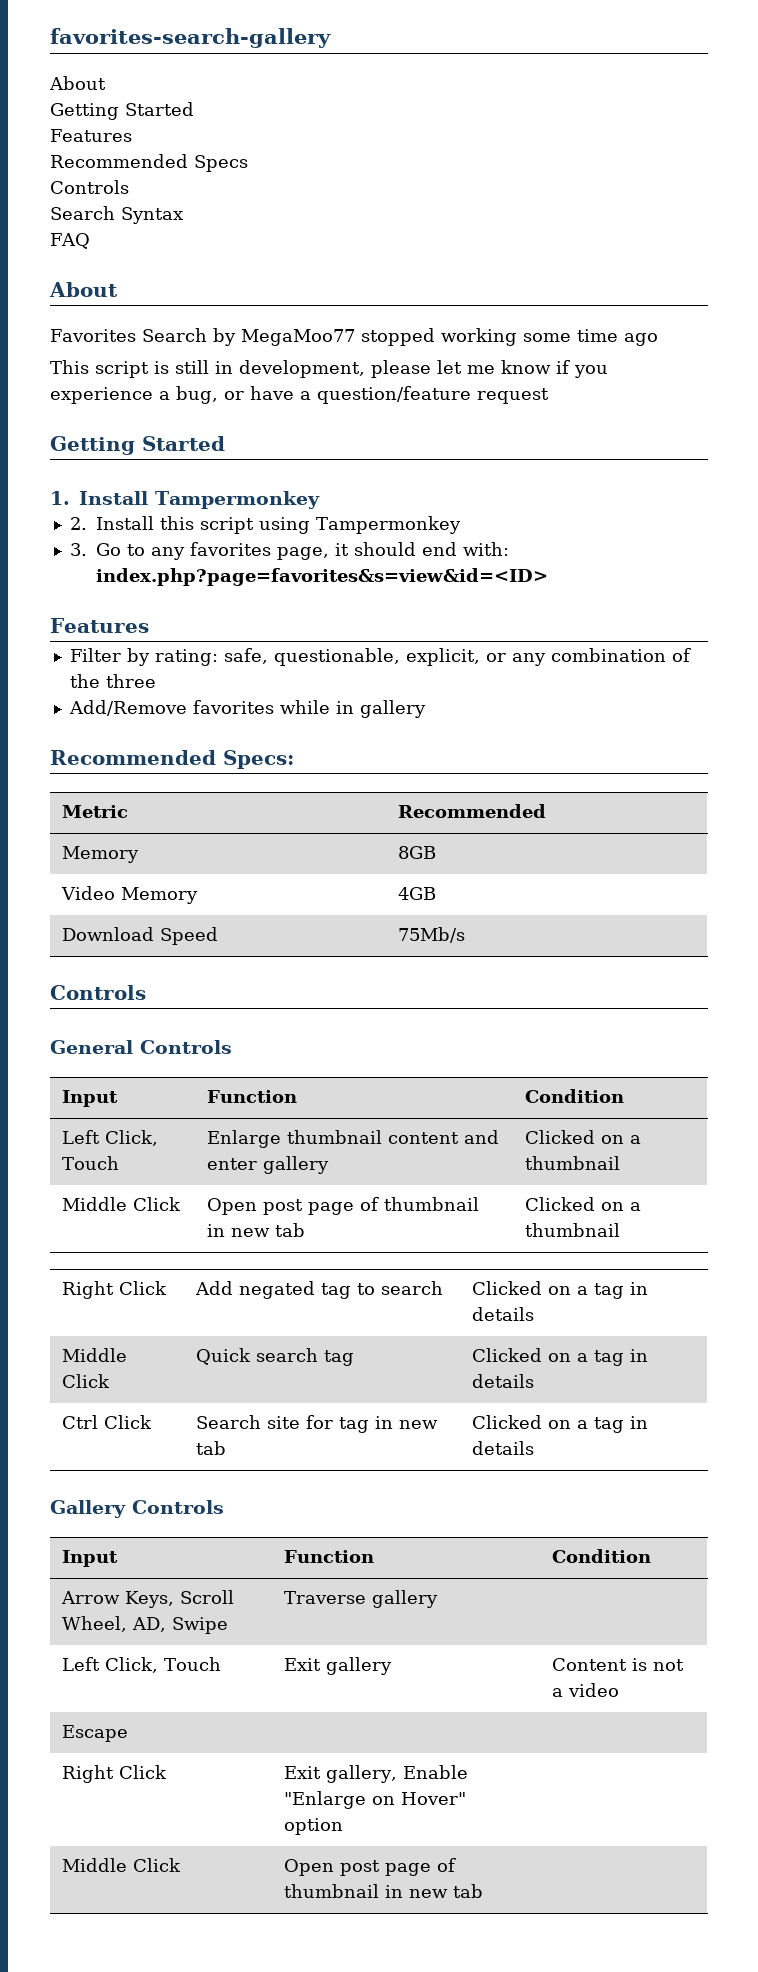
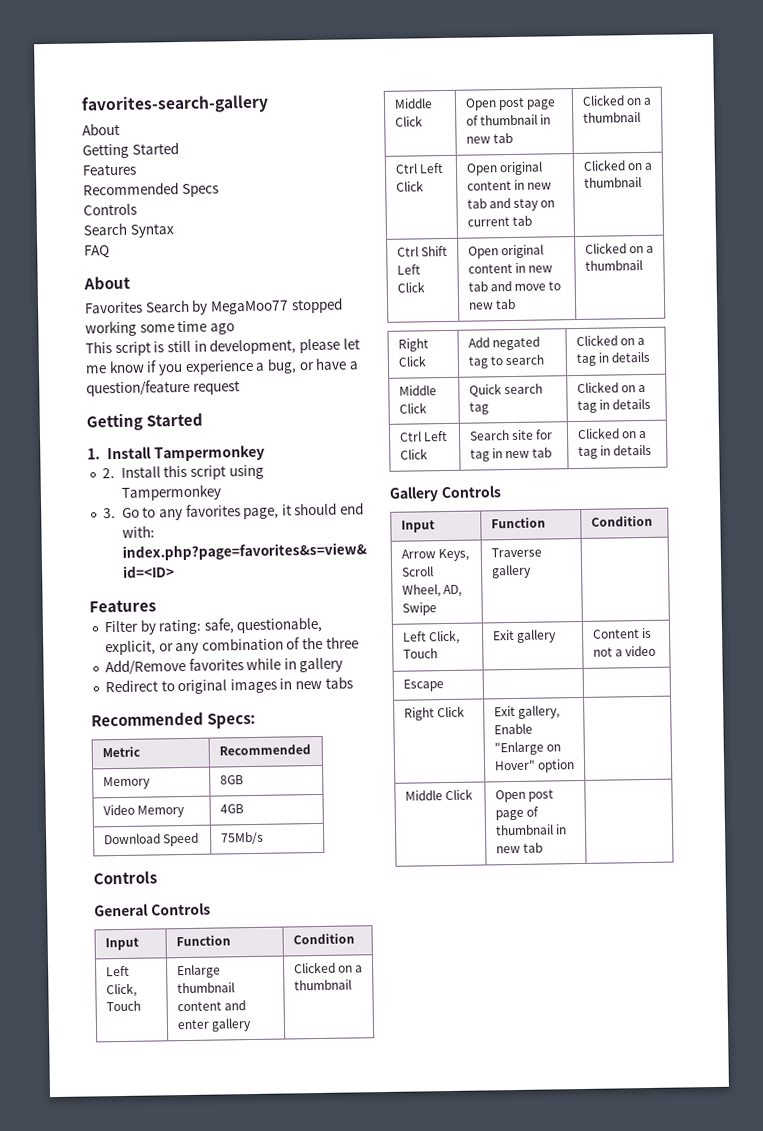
(426, 709) none -> [104,676,353,695] // Redirect to original images in new tabs
(620, 1230) none -> [394,163,444,174] [395,180,424,192] [465,161,543,176] [466,179,552,191] [466,197,556,211] [466,215,532,227] [582,159,653,171] [583,177,642,188] [396,245,448,257] [396,264,421,275] [396,281,425,293] [467,244,544,259] [467,262,553,274] [467,280,562,292] [468,298,516,310] [584,242,654,254] [584,260,643,271] // Ctrl Left Click | Open original content in new tab and stay on current tab | Clicked on a thumbnail // Ctrl Shift Left Click | Open original content in new tab and move to new tab | Clicked on a thumbnail
(98, 1422) none -> [422,430,448,442] Left

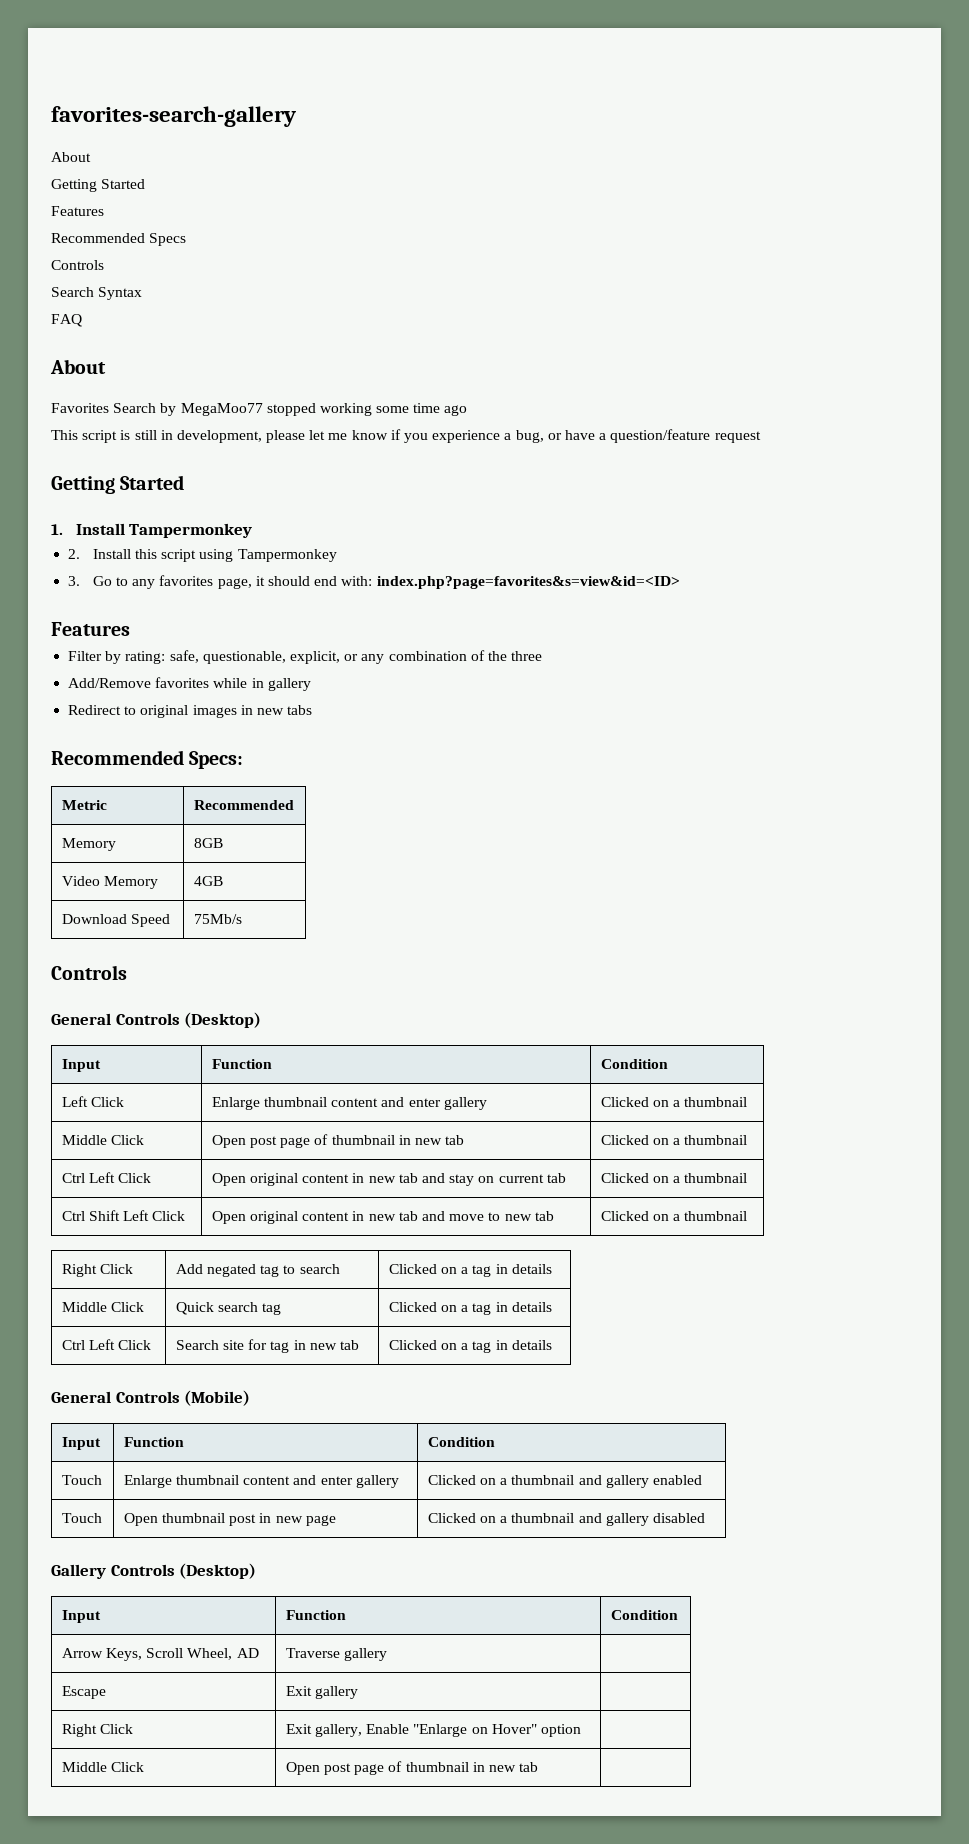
(211, 909) none -> [184,1012,262,1028] (Desktop)
[105,982,137,998] [105,1000,141,1012] Click, Touch -> [91,1097,125,1107] Click
(652, 450) none -> [51,1390,251,1406] [61,1437,101,1450] [123,1437,184,1447] [427,1437,495,1447] [61,1475,102,1485] [123,1475,399,1488] [427,1475,703,1488] [61,1513,102,1523] [123,1513,336,1526] [427,1513,706,1526] // General Controls (Mobile) // Input | Function | Condition // Touch | Enlarge thumbnail content and enter gallery | Clicked on a thumbnail and gallery enabled // Touch | Open thumbnail post in new page | Clicked on a thumbnail and gallery disabled
(501, 492) none -> [179,1563,257,1579] (Desktop)
[442,584,462,598] [401,602,437,616] AD, Swipe -> [236,1648,259,1658] AD
[402,629,460,645] [402,648,438,659] Left Click, Touch -> [61,1686,106,1699] Escape
[592,627,652,639] [592,645,656,657] [402,679,444,692] | Content is not a video // Escape | -> (359, 1692) none

